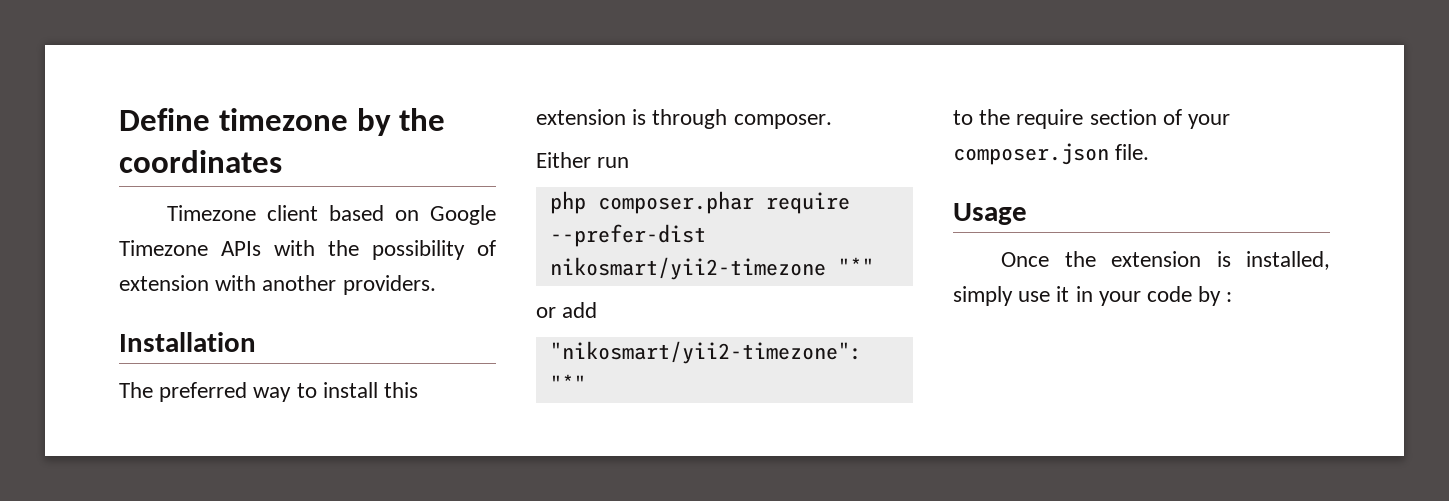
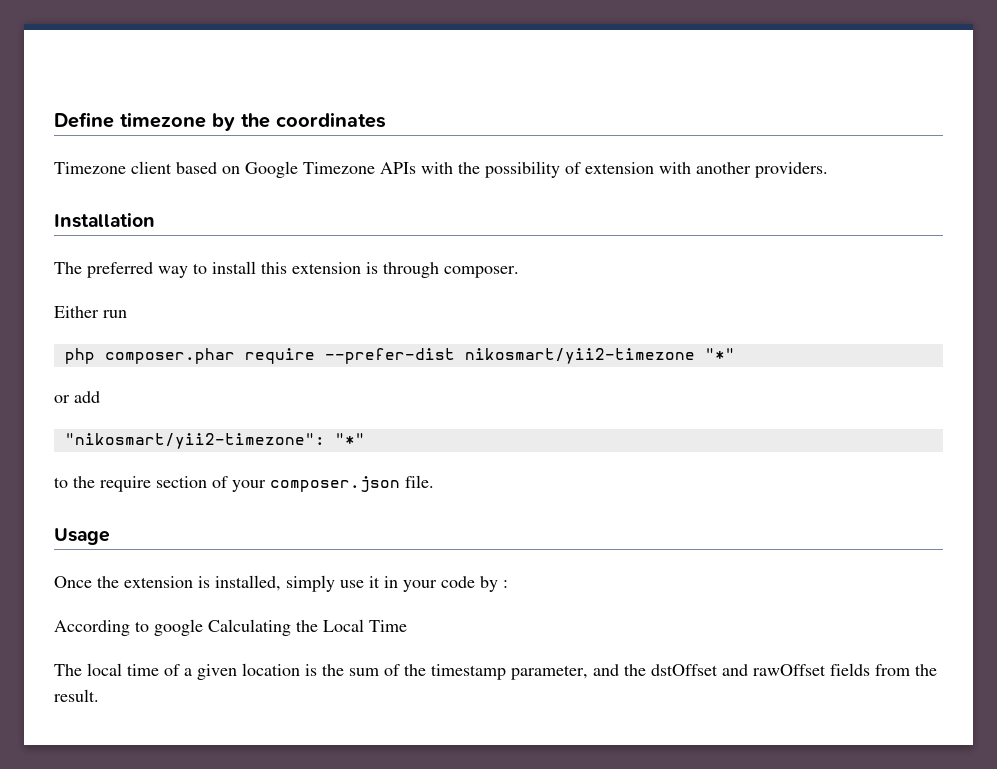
(1233, 297) none -> [54,619,407,636] [54,663,937,680] [54,689,99,702] // According to google Calculating the Local Time // The local time of a given location is the sum of the timestamp parameter, and the dstOffset and rawOffset fields from the result.

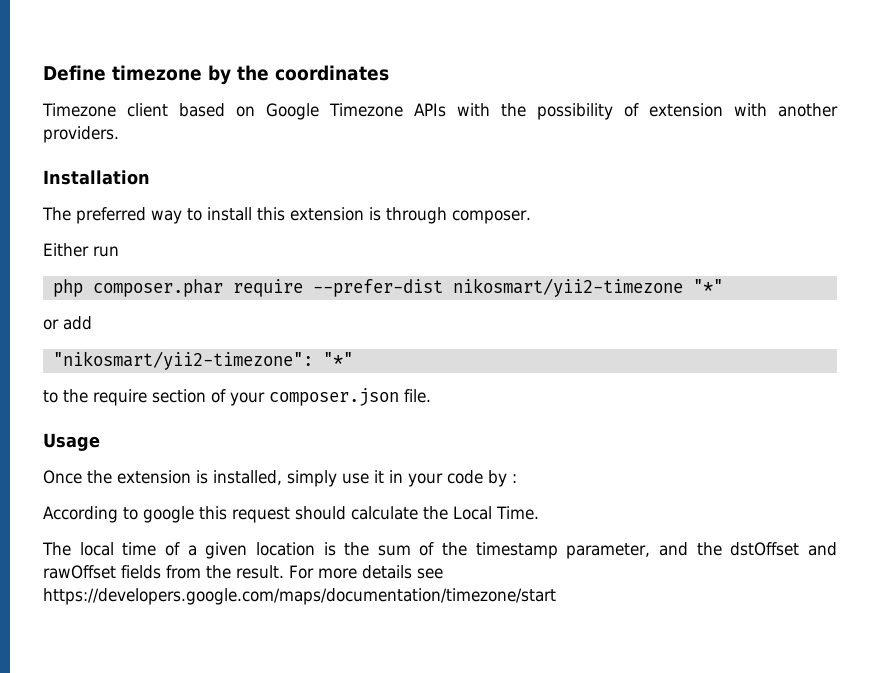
[208,619,291,636] Calculating -> [199,506,418,523] this request should calculate
[369,620,407,632] Time -> [496,506,539,520] Time.
(99, 695) none -> [289,565,443,579] [43,588,556,605] For more details see https://developers.google.com/maps/documentation/timezone/start

